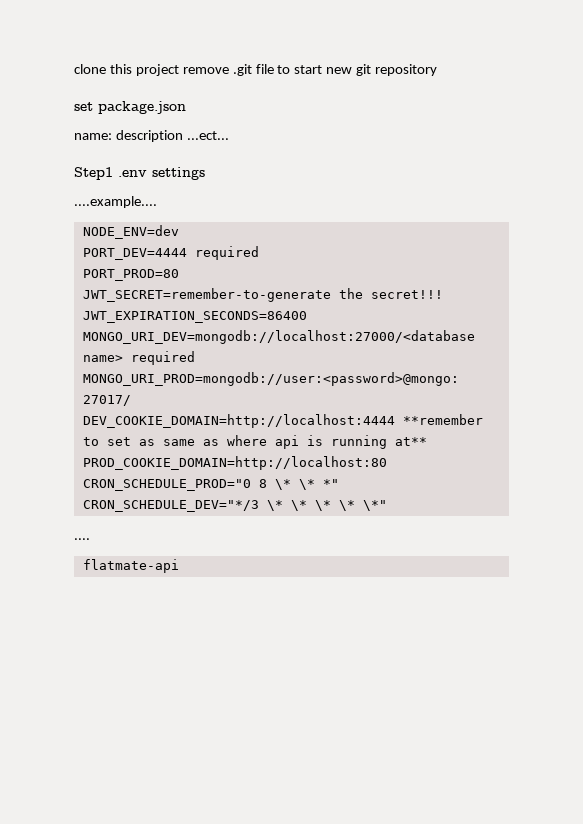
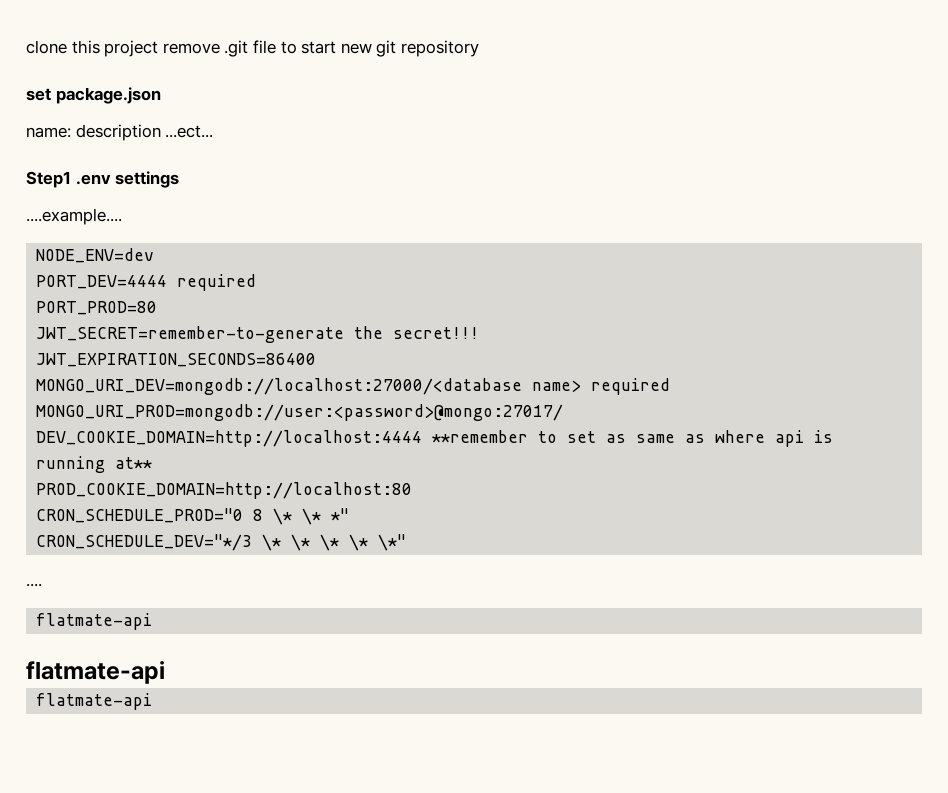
(179, 566) none -> [26,661,165,684] [36,693,153,710] // flatmate-api // flatmate-api

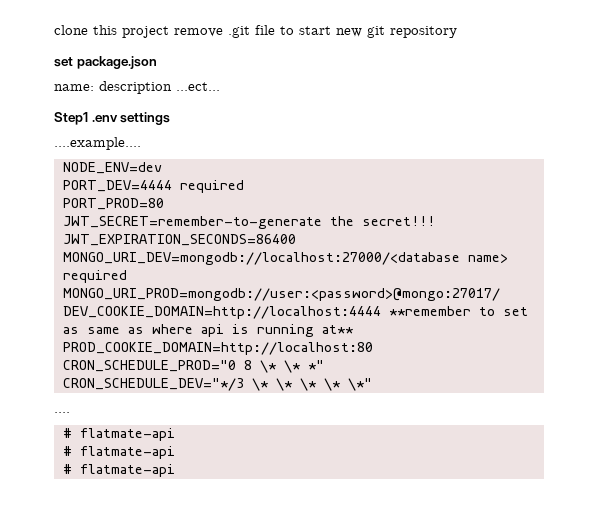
[36,613,153,630] [26,661,165,684] flatmate-api // flatmate-api // -> [62,428,175,441] [62,446,175,459] [62,464,72,474] # flatmate-api // # flatmate-api // #

